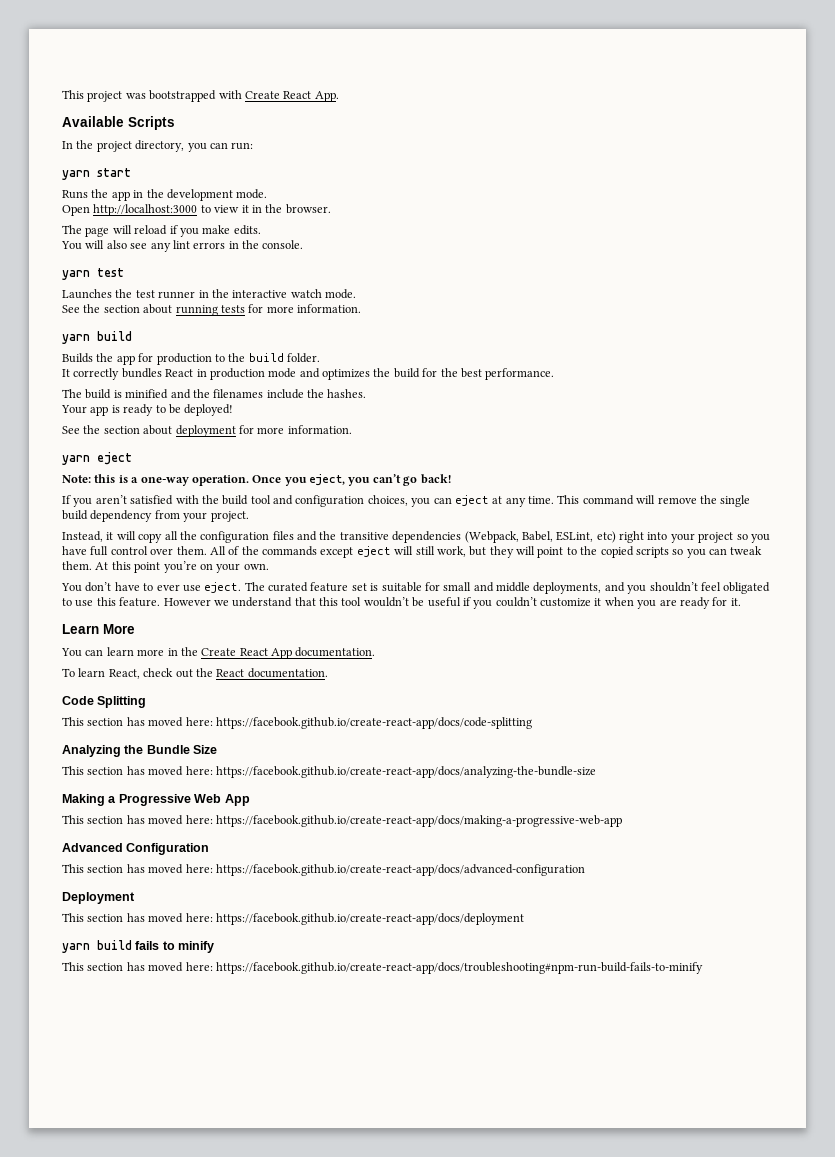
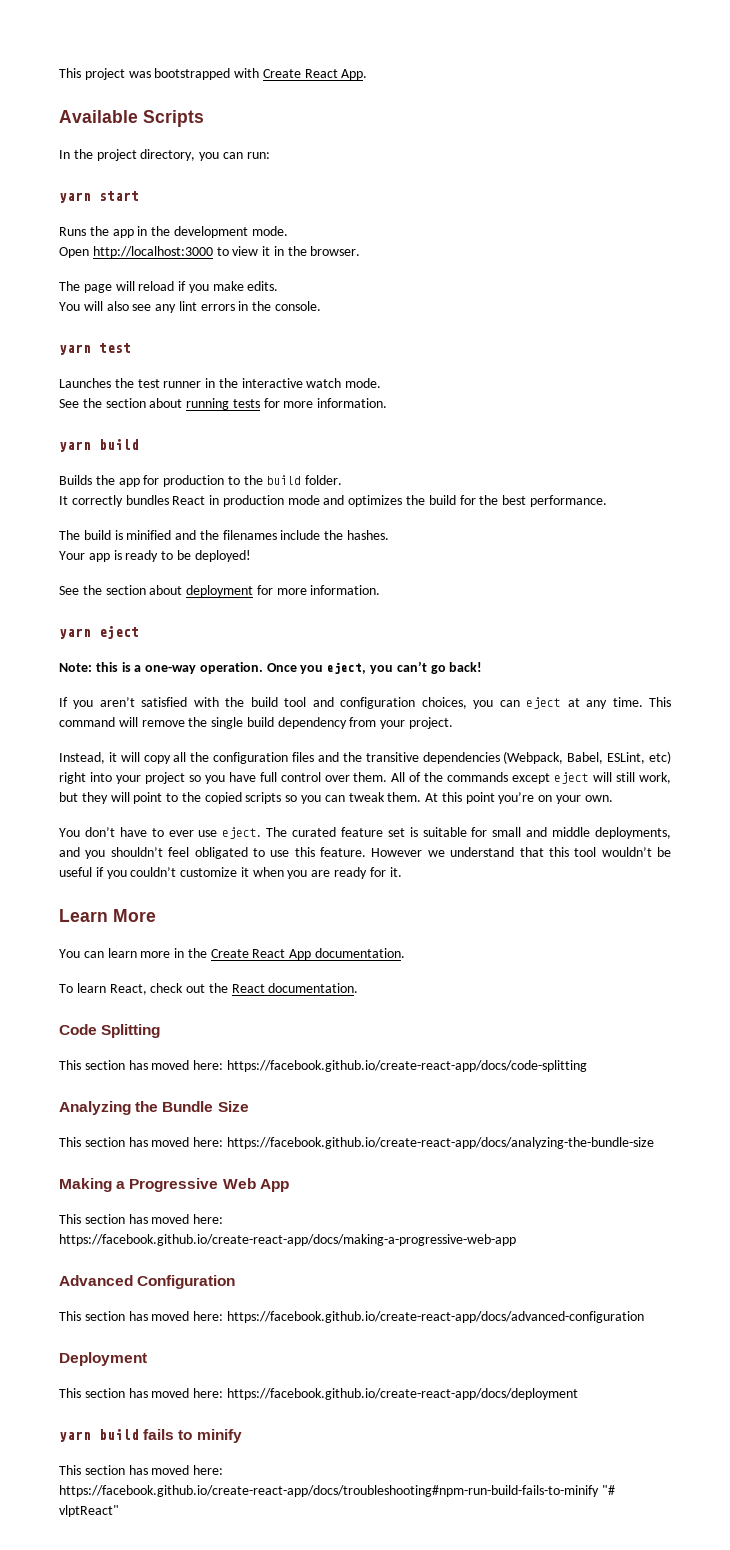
(703, 968) none -> [601,1485,615,1495] [59,1505,119,1517] "# vlptReact"

